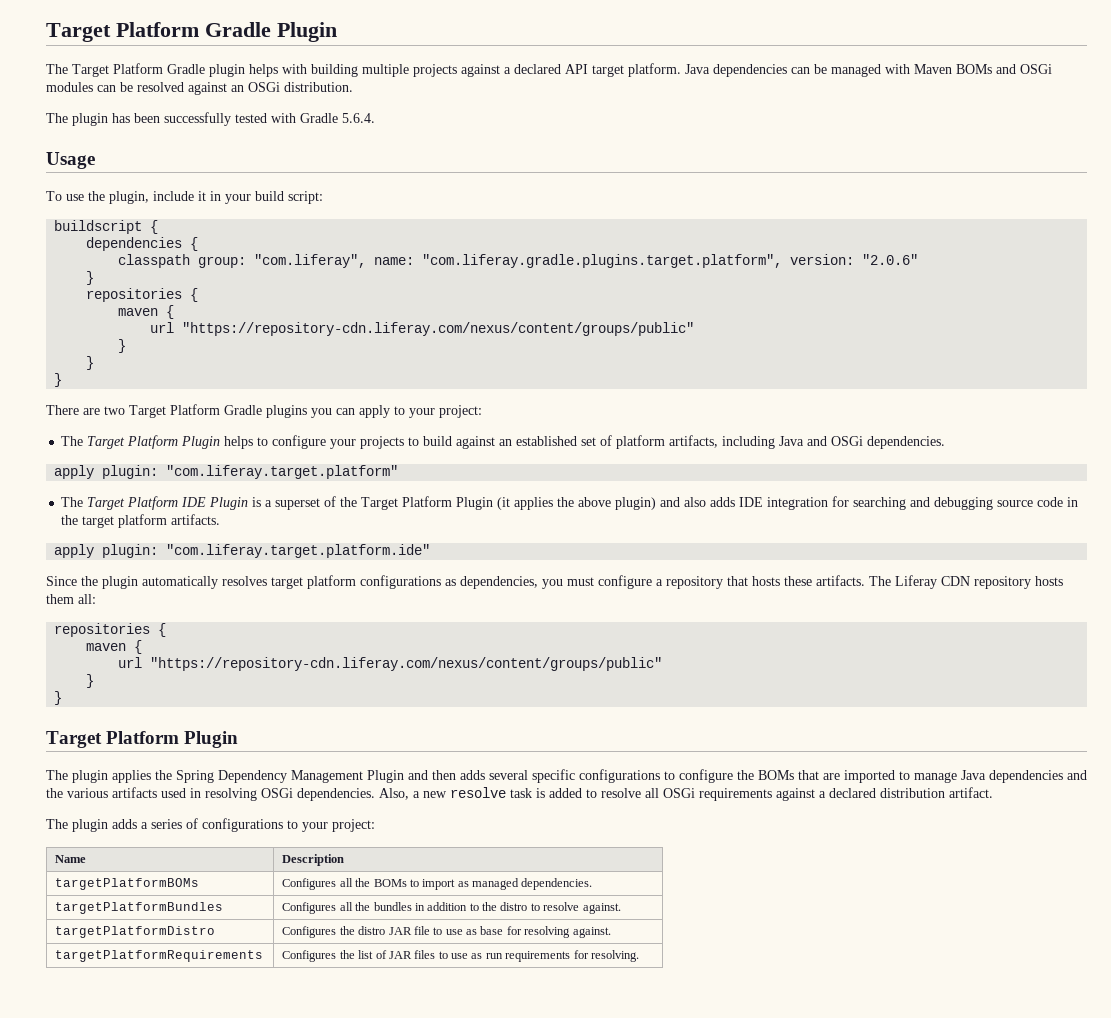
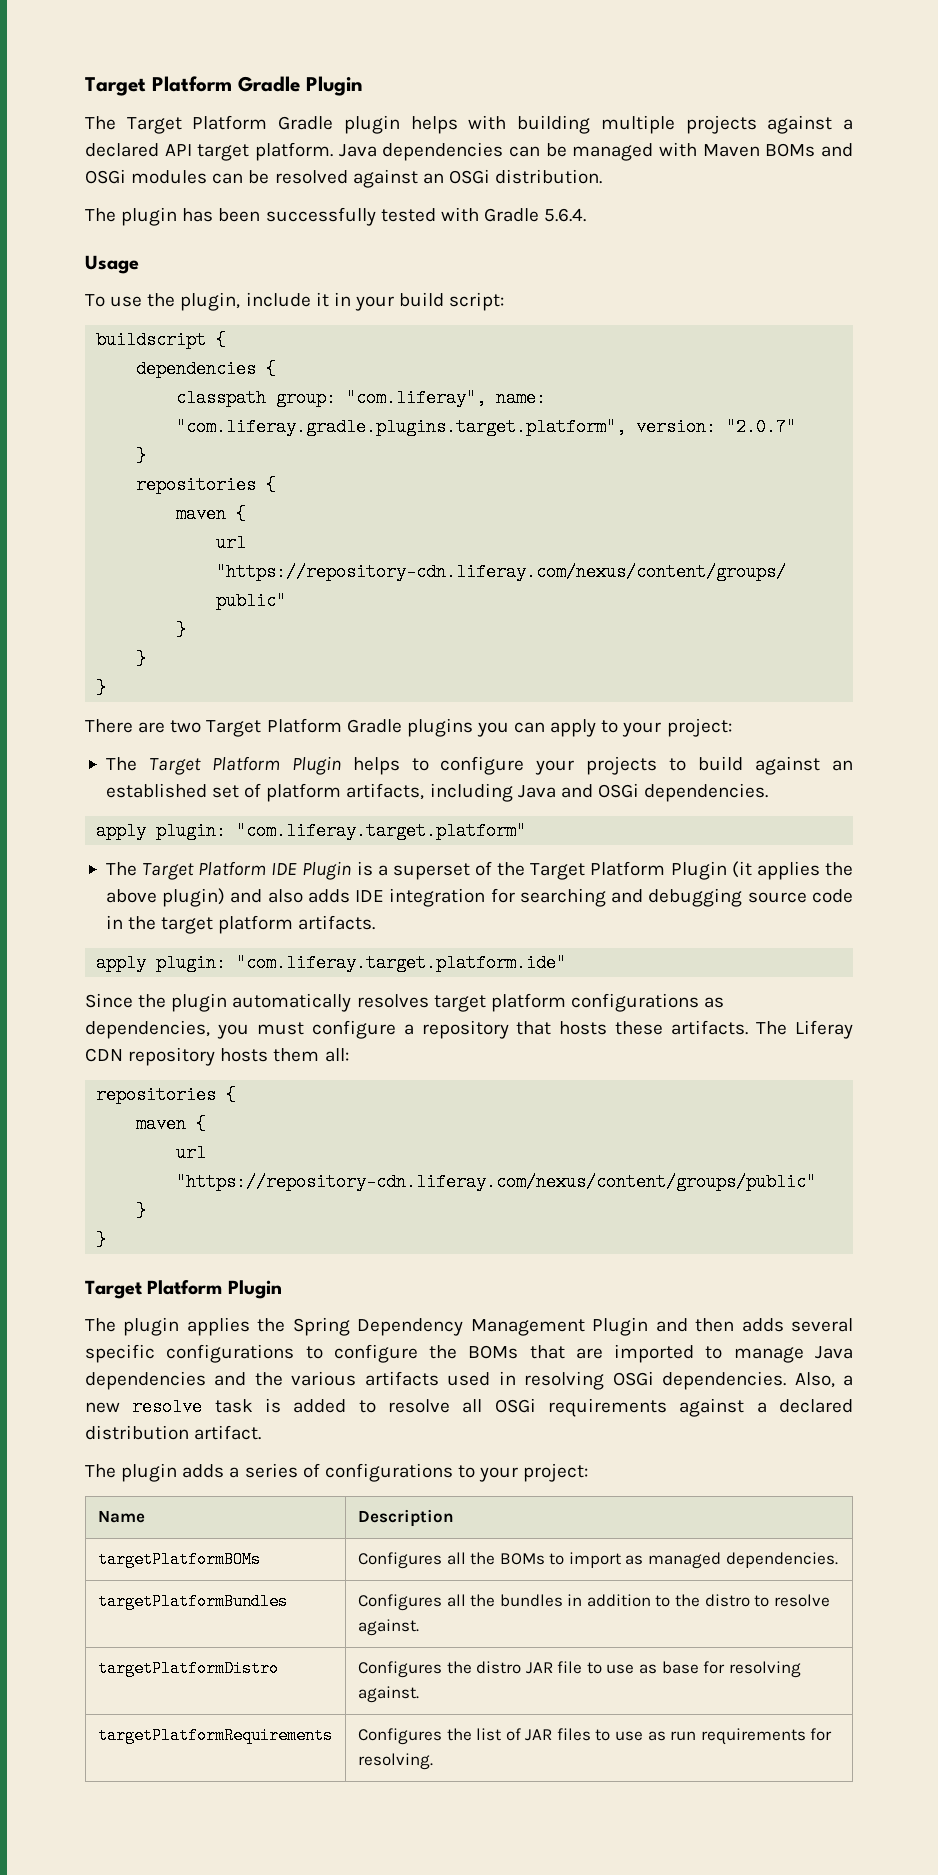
[862,254,919,265] "2.0.6" -> [726,418,797,436] "2.0.7"

